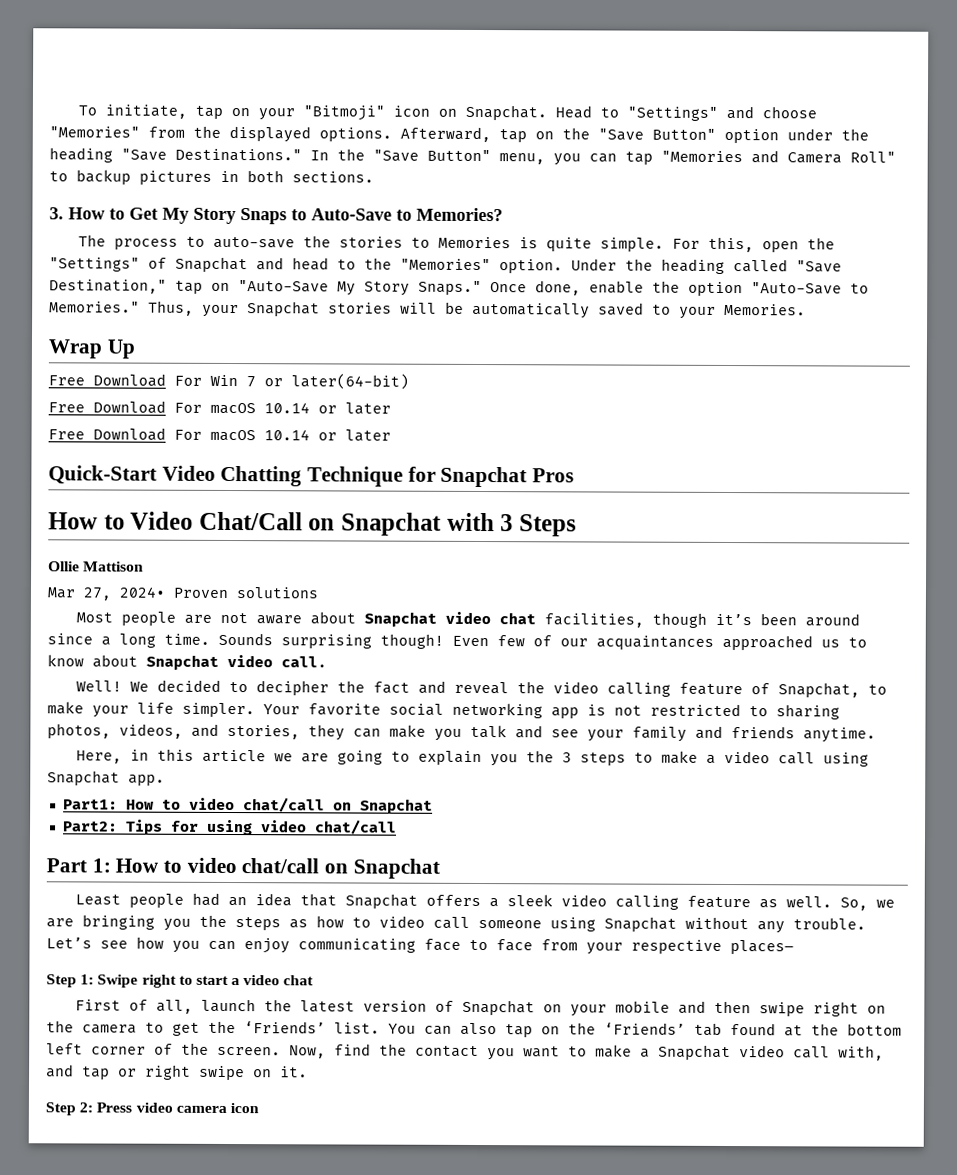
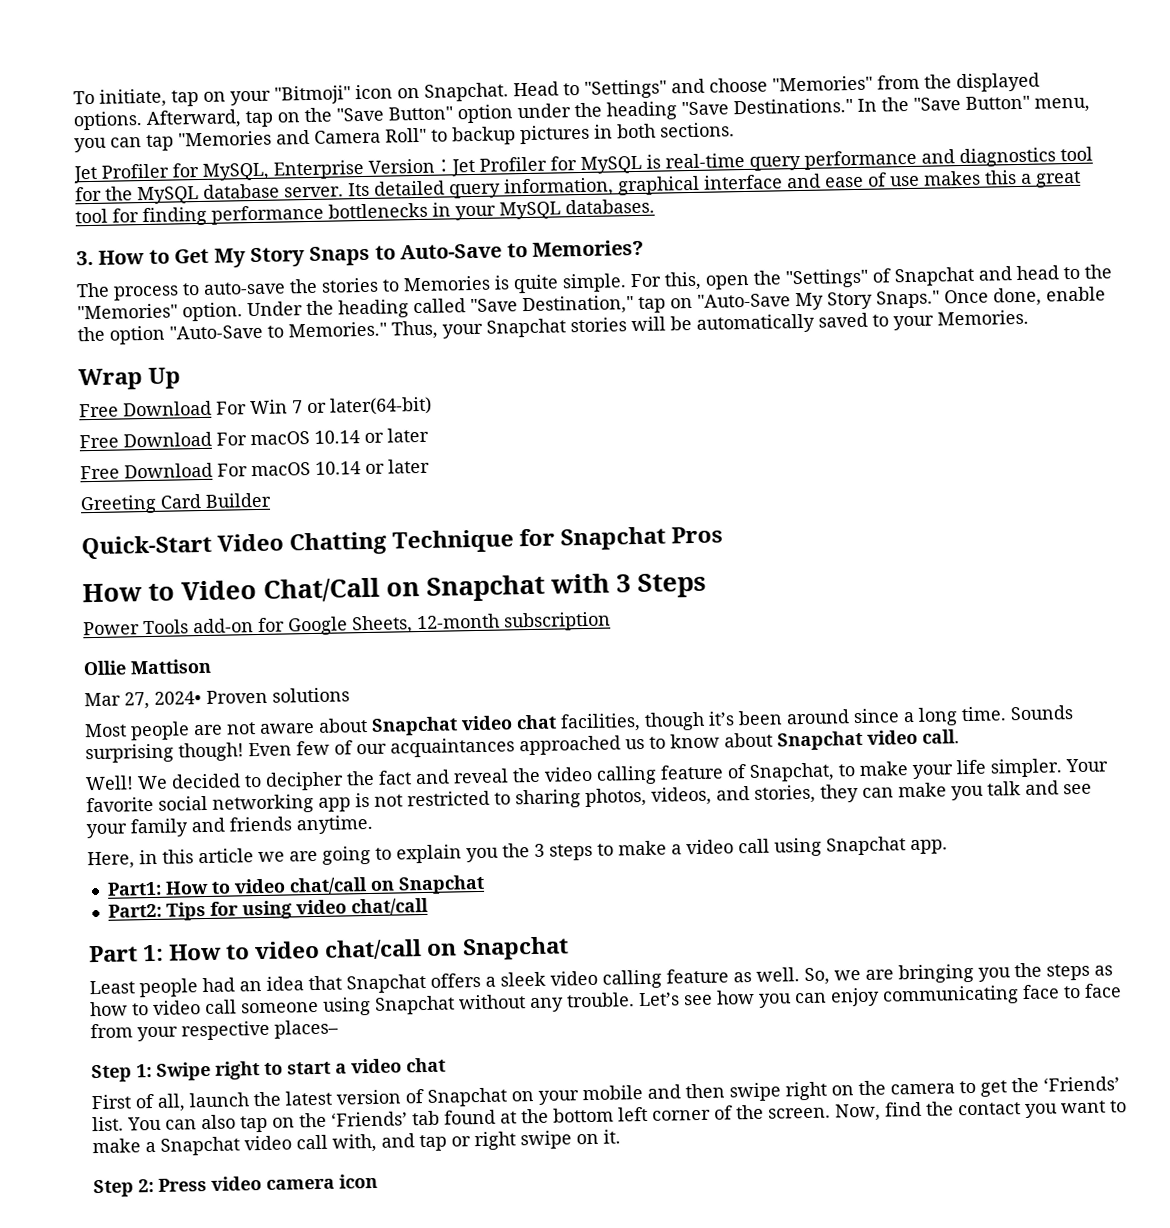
(374, 177) none -> [73,146,1093,184] [75,170,1081,205] [75,198,655,227] // Jet Profiler for MySQL, Enterprise Version：Jet Profiler for MySQL is real-time query performance and diagnostics tool for the MySQL database server. Its detailed query information, graphical interface and ease of use makes this a great tool for finding performance bottlenecks in your MySQL databases.
(391, 435) none -> [80,492,271,515] // Greeting Card Builder
(577, 525) none -> [83,611,611,636] // Power Tools add-on for Google Sheets, 12-month subscription

